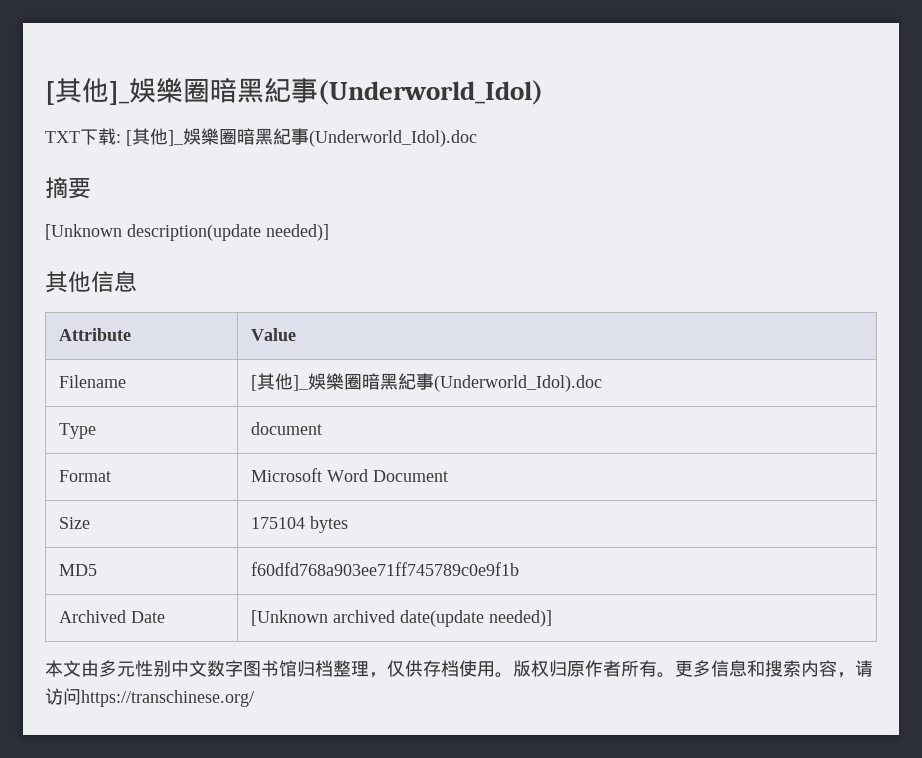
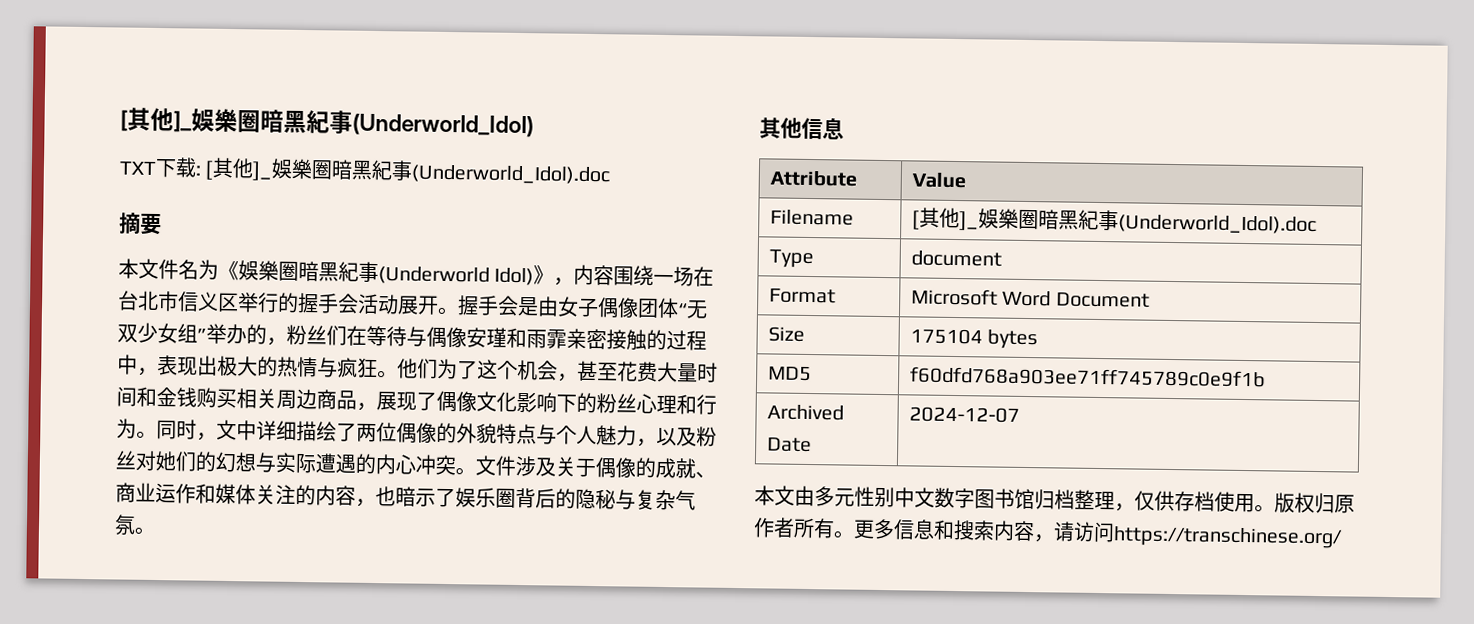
[45,224,329,241] [Unknown description(update needed)] -> [118,258,715,287] [117,290,708,319] [117,322,707,351] [117,354,718,383] [116,386,717,415] [116,418,717,447] [115,450,716,479] [115,482,696,511] [114,514,155,536] 本文件名为《娛樂圈暗黑紀事(Underworld Idol)》，内容围绕一场在台北市信义区举行的握手会活动展开。握手会是由女子偶像团体“无双少女组”举办的，粉丝们在等待与偶像安瑾和雨霏亲密接触的过程中，表现出极大的热情与疯狂。他们为了这个机会，甚至花费大量时间和金钱购买相关周边商品，展现了偶像文化影响下的粉丝心理和行为。同时，文中详细描绘了两位偶像的外貌特点与个人魅力，以及粉丝对她们的幻想与实际遭遇的内心冲突。文件涉及关于偶像的成就、商业运作和媒体关注的内容，也暗示了娱乐圈背后的隐秘与复杂气氛。
[250,610,552,627] [Unknown archived date(update needed)] -> [908,406,1020,423] 2024-12-07

